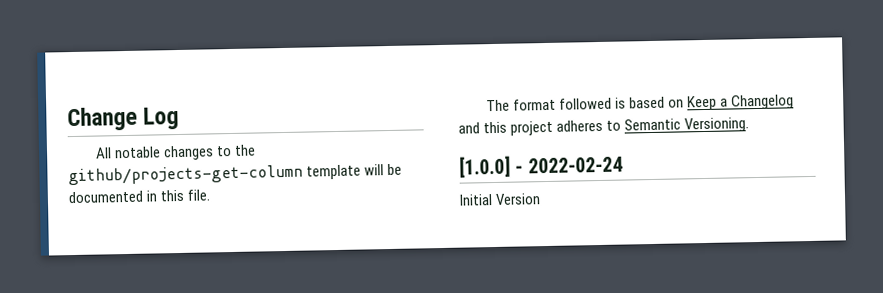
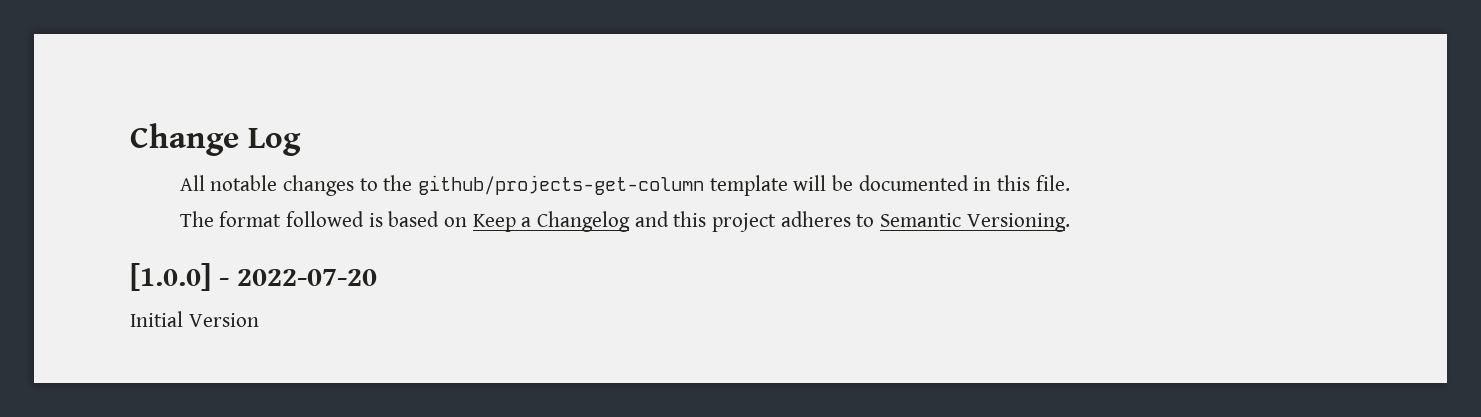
[527,156,623,174] 2022-02-24 -> [237,269,377,286] 2022-07-20

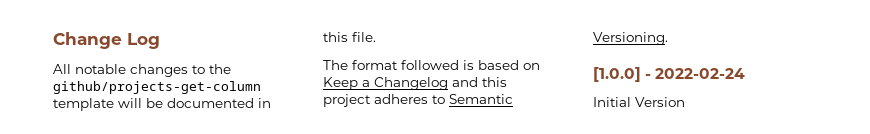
[237,269,377,286] 2022-07-20 -> [655,68,746,79] 2022-02-24

